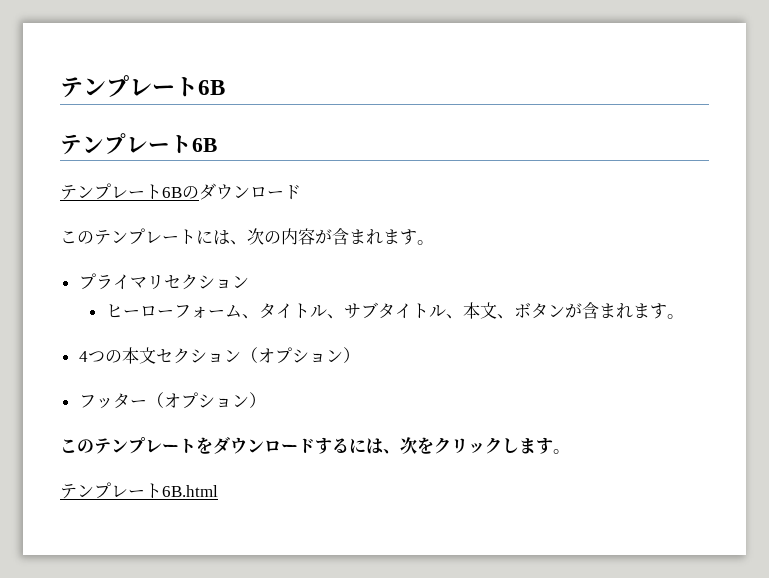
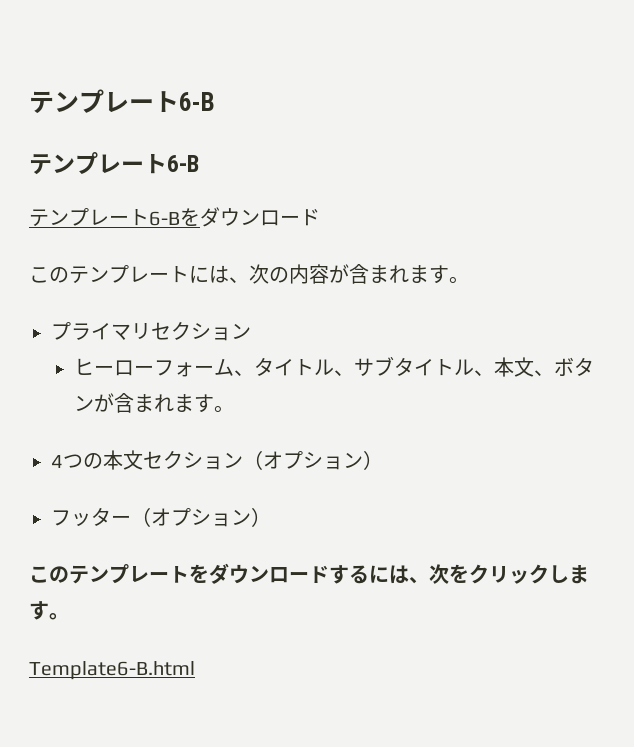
[60,75,225,98] [60,133,217,155] [60,183,199,200] テンプレート6B // テンプレート6B // テンプレート6Bの -> [29,89,215,114] [29,152,199,175] [29,208,200,227] テンプレート6-B // テンプレート6-B // テンプレート6-Bを
[60,482,218,499] テンプレート6B.html -> [29,661,195,680] Template6-B.html

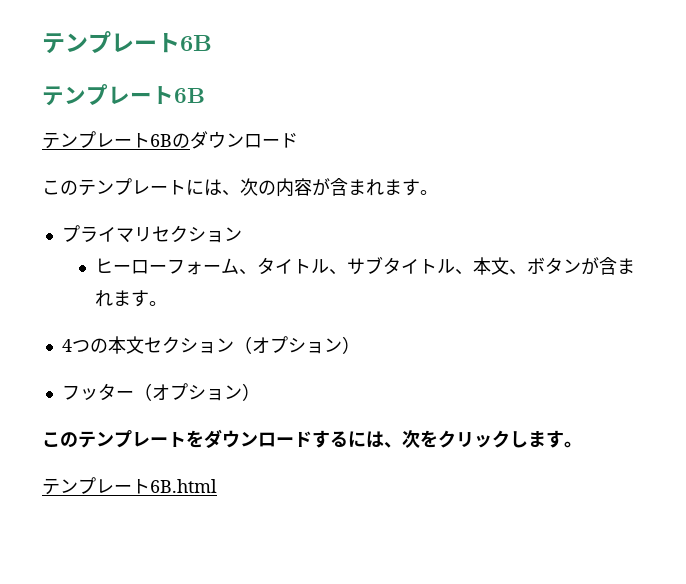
[29,89,215,114] [29,152,199,175] [29,208,200,227] テンプレート6-B // テンプレート6-B // テンプレート6-Bを -> [42,31,212,54] [42,84,205,106] [42,131,190,149] テンプレート6B // テンプレート6B // テンプレート6Bの
[29,661,195,680] Template6-B.html -> [42,477,217,495] テンプレート6B.html

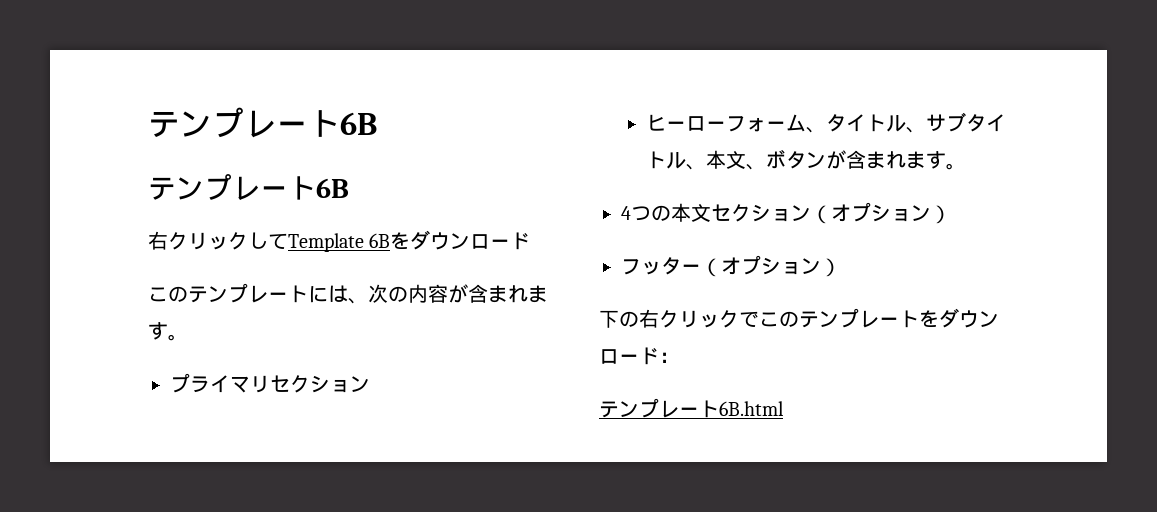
[42,131,190,149] テンプレート6Bの -> [148,231,411,252] 右クリックしてTemplate 6Bを
(260, 392) none -> [599,309,759,328] 下の右クリックで
[312,430,582,448] するには、次をクリックします。 -> [659,352,679,363] ：

